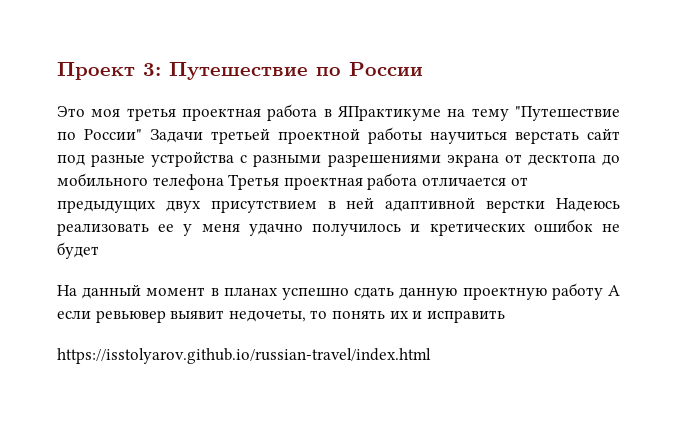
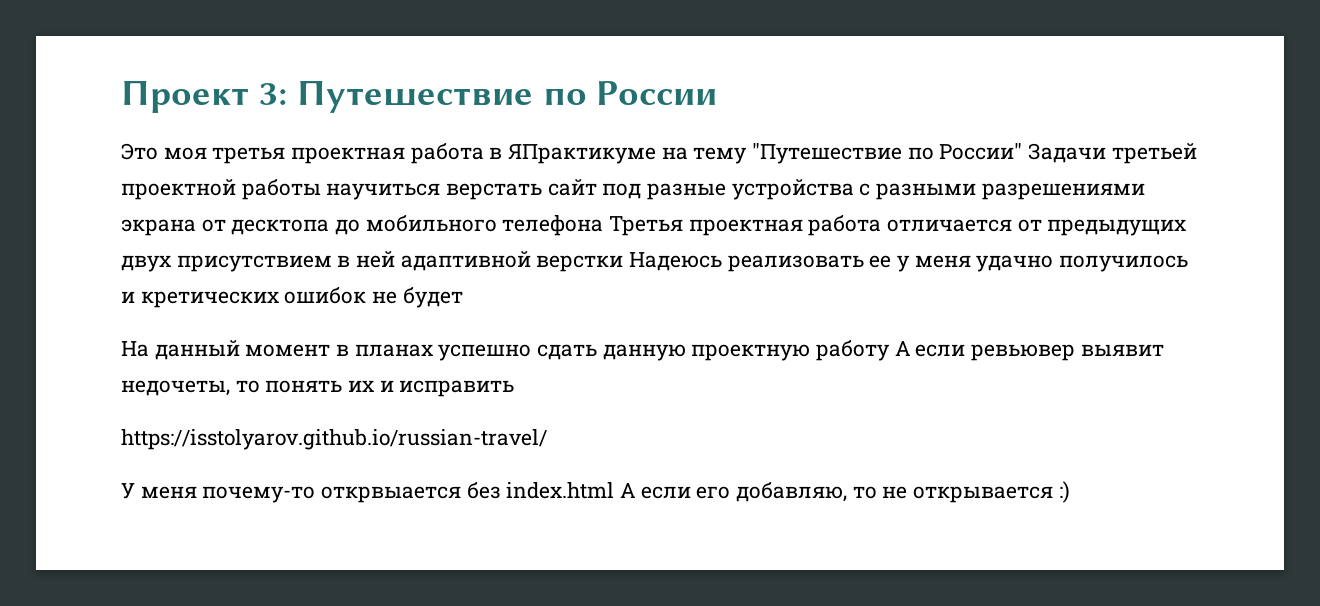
[57,348,431,364] https://isstolyarov.github.io/russian-travel/index.html -> [121,429,547,450] [121,481,1070,503] https://isstolyarov.github.io/russian-travel/ // У меня почему-то открвыается без index.html А если его добавляю, то не открывается :)

